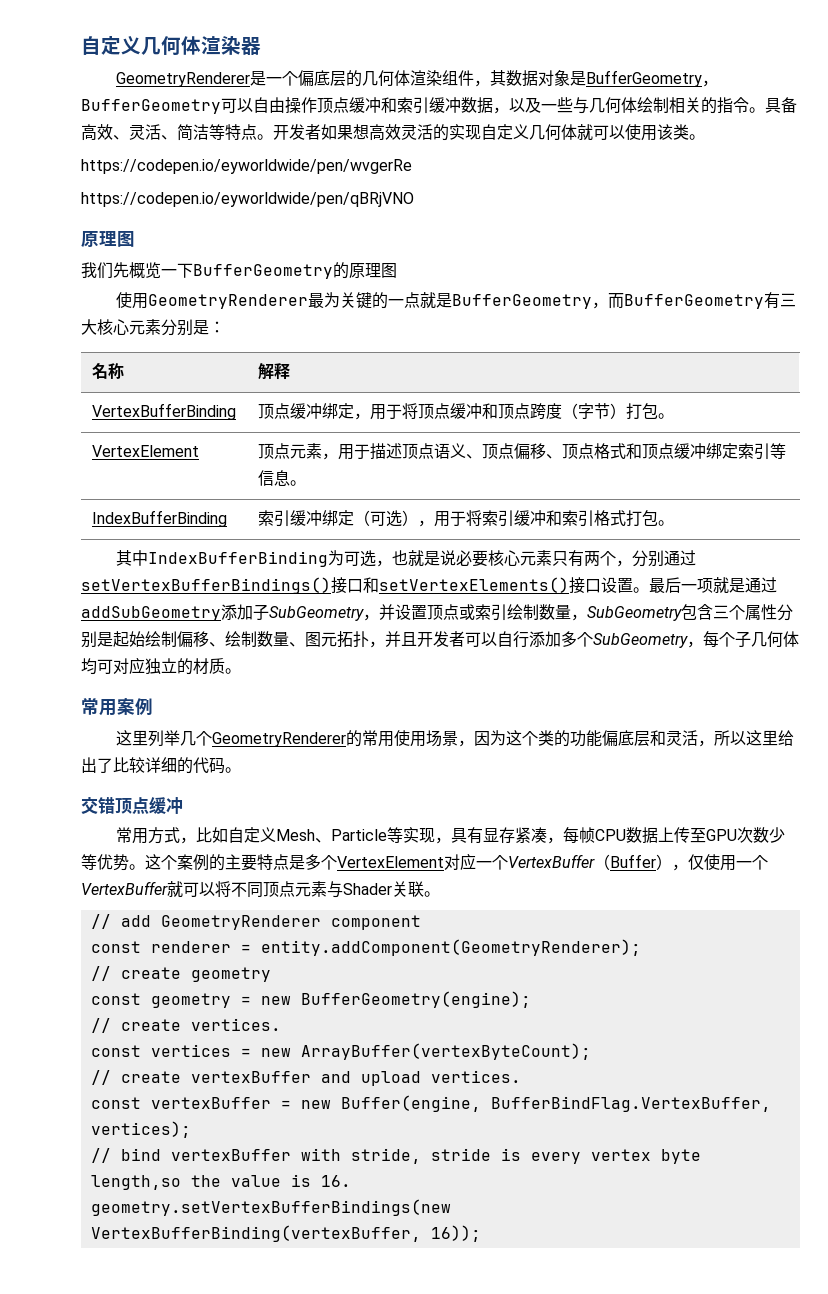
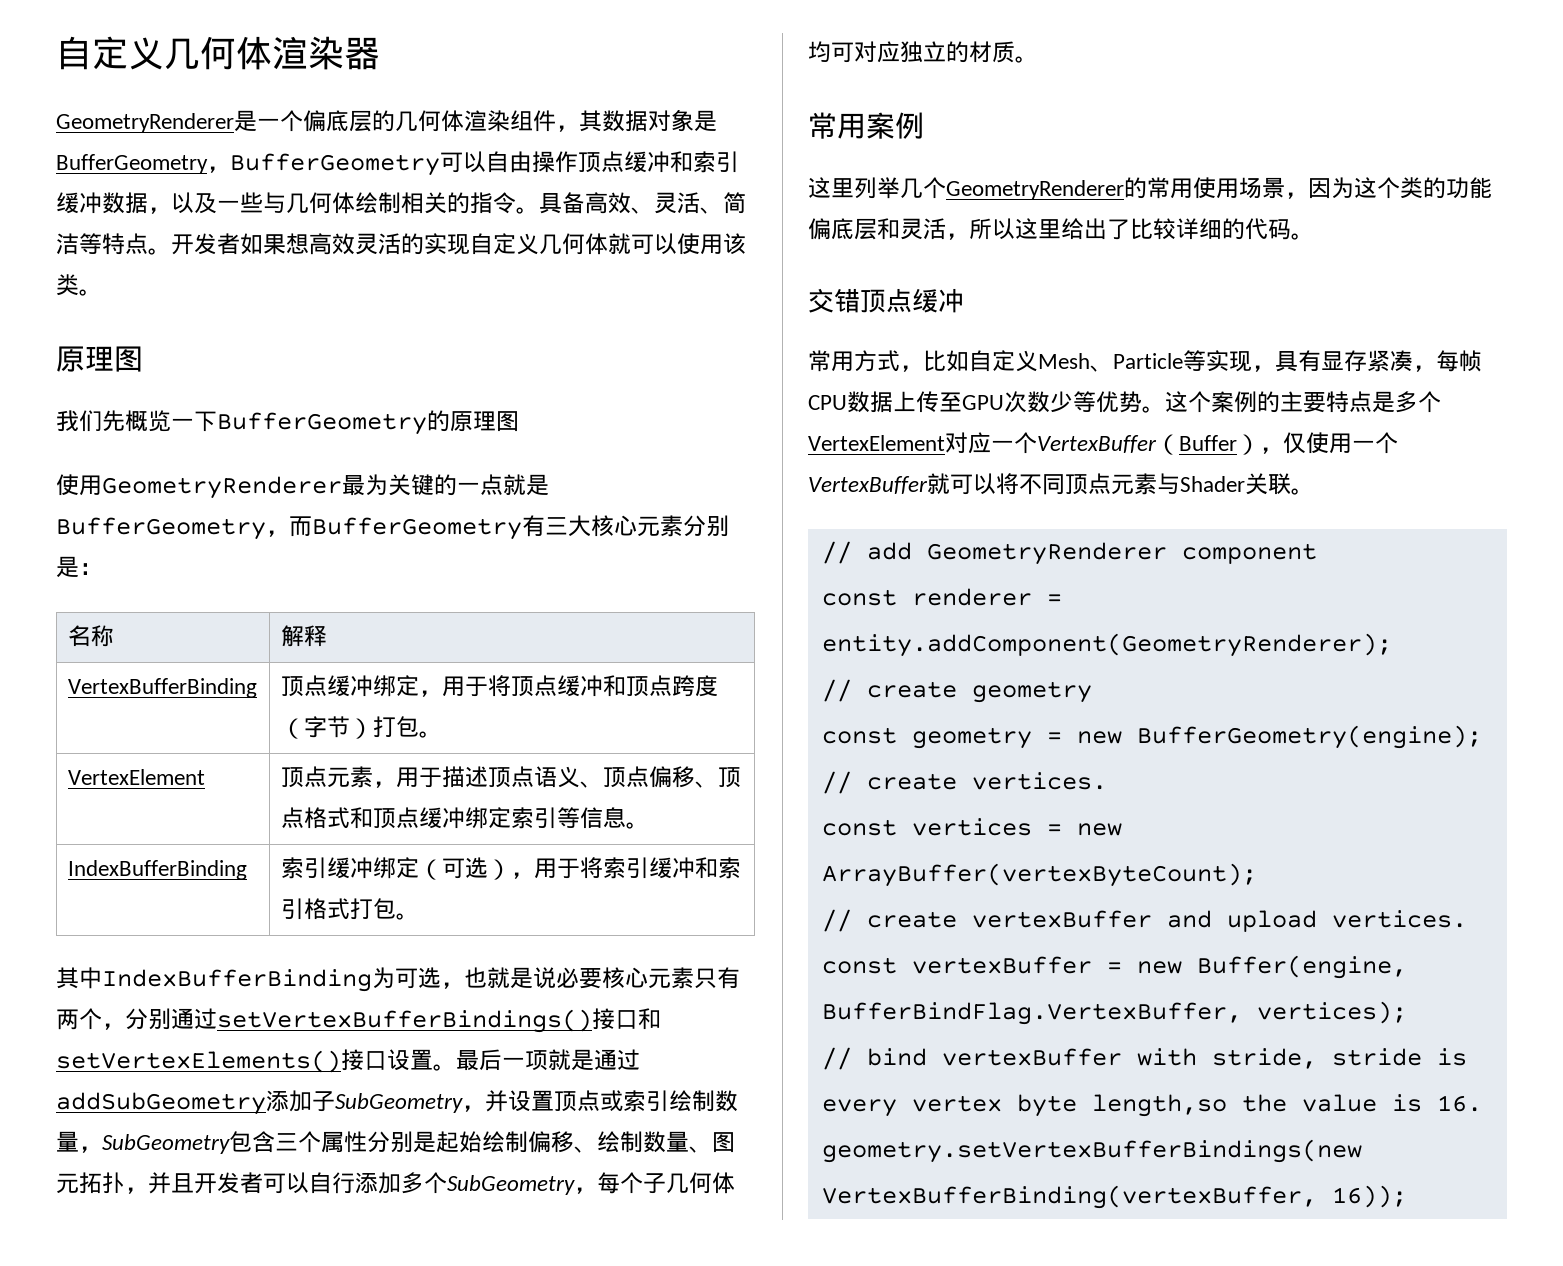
[81,159,412,174] [81,192,414,207] // https://codepen.io/eyworldwide/pen/wvgerRe // https://codepen.io/eyworldwide/pen/qBRjVNO -> (102, 292) none

